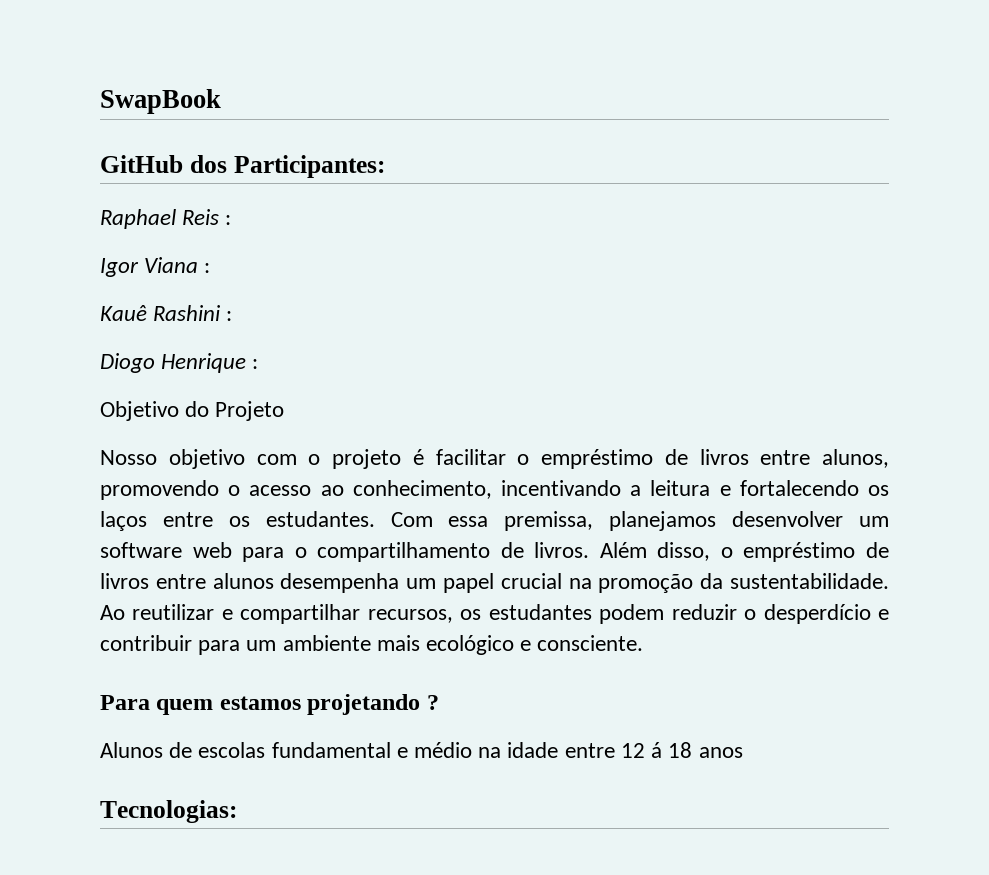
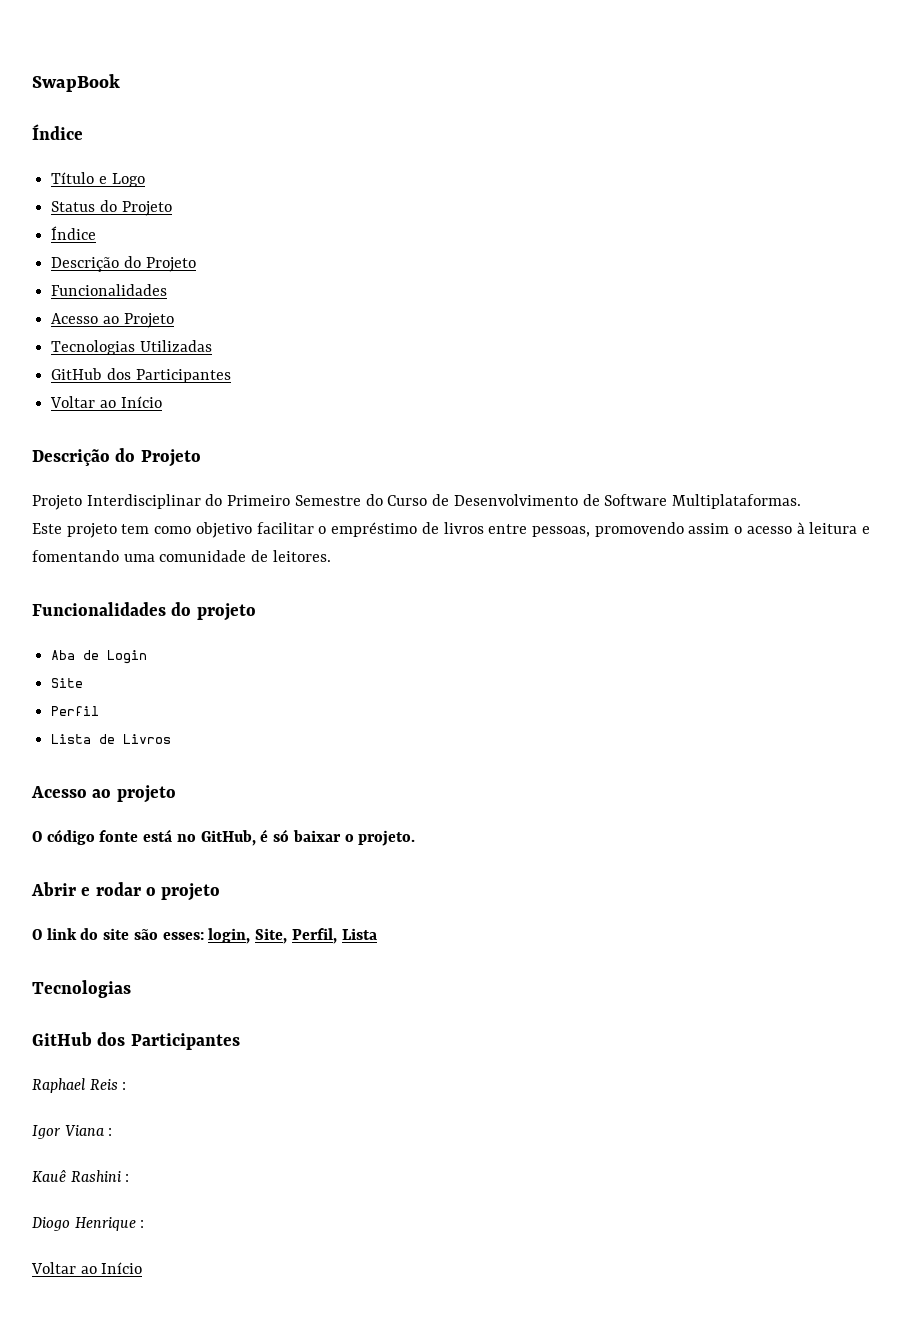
[100,155,385,178] GitHub dos Participantes: -> [32,124,83,140] [51,172,145,187] [51,200,172,216] [51,226,97,240] [51,256,196,272] [51,284,168,296] [51,313,174,328] [51,340,212,355] [51,368,231,383] [50,396,162,408] [32,448,201,467] [32,494,801,510] [32,522,871,538] [32,550,331,562] [32,602,256,621] [51,650,148,664] [51,678,84,688] [51,706,100,716] [51,734,172,744] [31,785,176,803] [32,829,416,846] [31,882,221,901] [32,928,377,944] [32,980,131,998] [32,1032,240,1050] Índice // Título e Logo // Status do Projeto // Índice // Descrição do Projeto // Funcionalidades // Acesso ao Projeto // Tecnologias Utilizadas // GitHub dos Participantes // Voltar ao Início // Descrição do Projeto // Projeto Interdisciplinar do Primeiro Semestre do Curso de Desenvolvimento de Software Multiplataformas. // Este projeto tem como objetivo facilitar o empréstimo de livros entre pessoas, promovendo assim o acesso à leitura e fomentando uma comunidade de leitores. // Funcionalidades do projeto // Aba de Login // Site // Perfil // Lista de Livros // Acesso ao projeto // O código fonte está no GitHub, é só baixar o projeto. // Abrir e rodar o projeto // O link do site são esses: login, Site, Perfil, Lista // Tecnologias // GitHub dos Participantes
[100,401,285,421] [100,449,889,469] [100,480,890,500] [100,511,890,531] [100,542,889,562] [100,573,889,593] [100,604,890,624] [100,635,644,655] [100,694,439,715] [100,742,743,758] [100,800,237,823] Objetivo do Projeto // Nosso objetivo com o projeto é facilitar o empréstimo de livros entre alunos, promovendo o acesso ao conhecimento, incentivando a leitura e fortalecendo os laços entre os estudantes. Com essa premissa, planejamos desenvolver um software web para o compartilhamento de livros. Além disso, o empréstimo de livros entre alunos desempenha um papel crucial na promoção da sustentabilidade. Ao reutilizar e compartilhar recursos, os estudantes podem reduzir o desperdício e contribuir para um ambiente mais ecológico e consciente. // Para quem estamos projetando ? // Alunos de escolas fundamental e médio na idade entre 12 á 18 anos // Tecnologias: -> [31,1262,143,1274] Voltar ao Início

